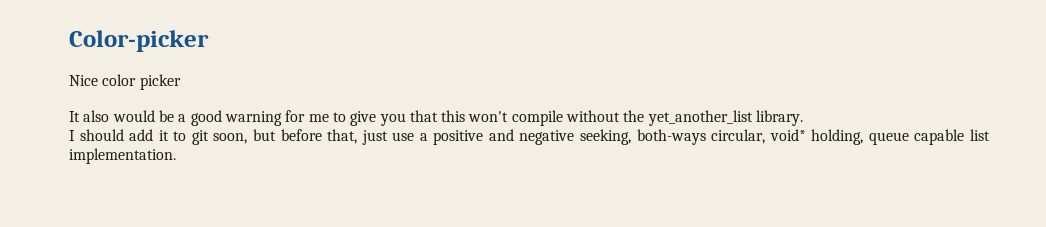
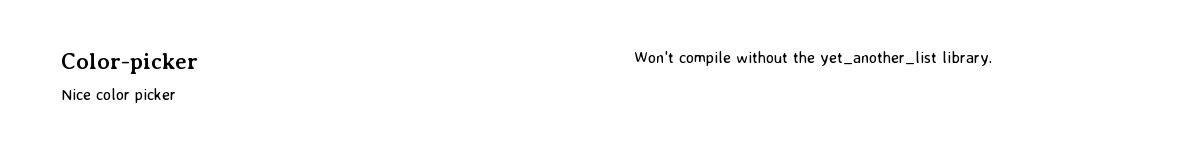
[69,110,509,126] It also would be a good warning for me to give you that this won't -> [634,51,674,63] Won't
[69,129,991,145] [69,148,176,164] // I should add it to git soon, but before that, just use a positive and negative seeking, both-ways circular, void* holding, queue capable list implementation. -> (992, 58) none

